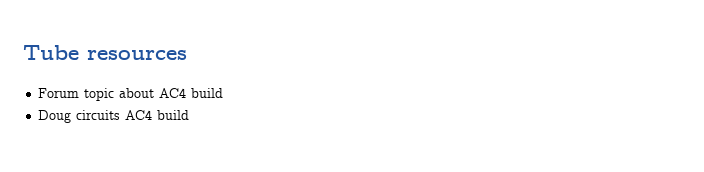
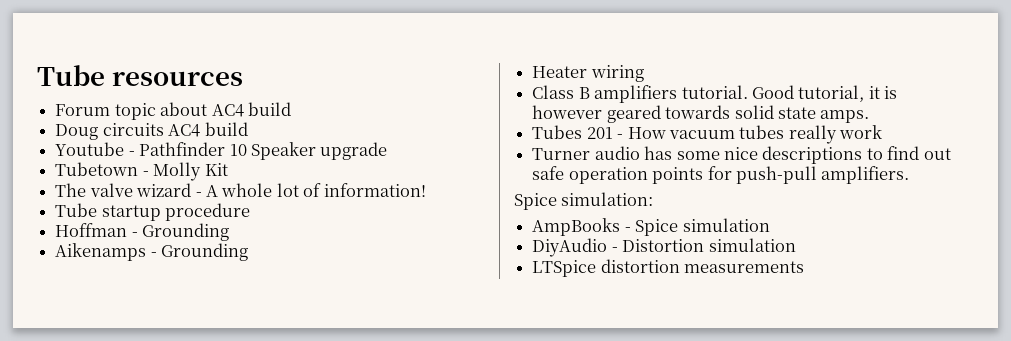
(190, 115) none -> [55,142,388,160] [55,162,228,181] [55,183,426,197] [55,203,251,221] [55,223,230,241] [55,243,249,261] [532,65,644,82] [532,85,898,103] [532,105,870,123] [532,125,883,144] [532,146,951,164] [532,166,910,184] [514,192,654,210] [532,218,770,236] [532,238,796,257] [532,259,805,277] // Youtube - Pathfinder 10 Speaker upgrade // Tubetown - Molly Kit // The valve wizard - A whole lot of information! // Tube startup procedure // Hoffman - Grounding // Aikenamps - Grounding // Heater wiring // Class B amplifiers tutorial. Good tutorial, it is however geared towards solid state amps. // Tubes 201 - How vacuum tubes really work // Turner audio has some nice descriptions to find out safe operation points for push-pull amplifiers. // Spice simulation: // AmpBooks - Spice simulation // DiyAudio - Distortion simulation // LTSpice distortion measurements

